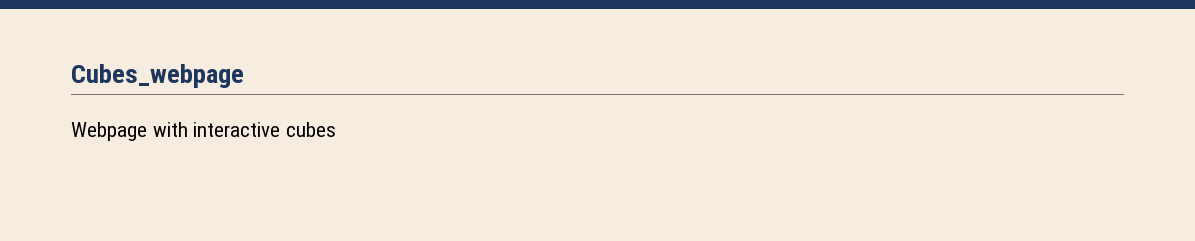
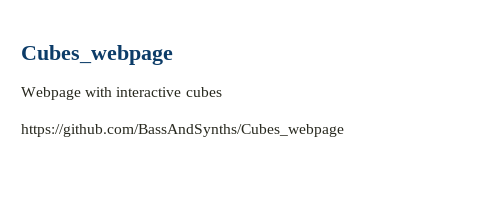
(337, 129) none -> [21,124,344,137] // https://github.com/BassAndSynths/Cubes_webpage

